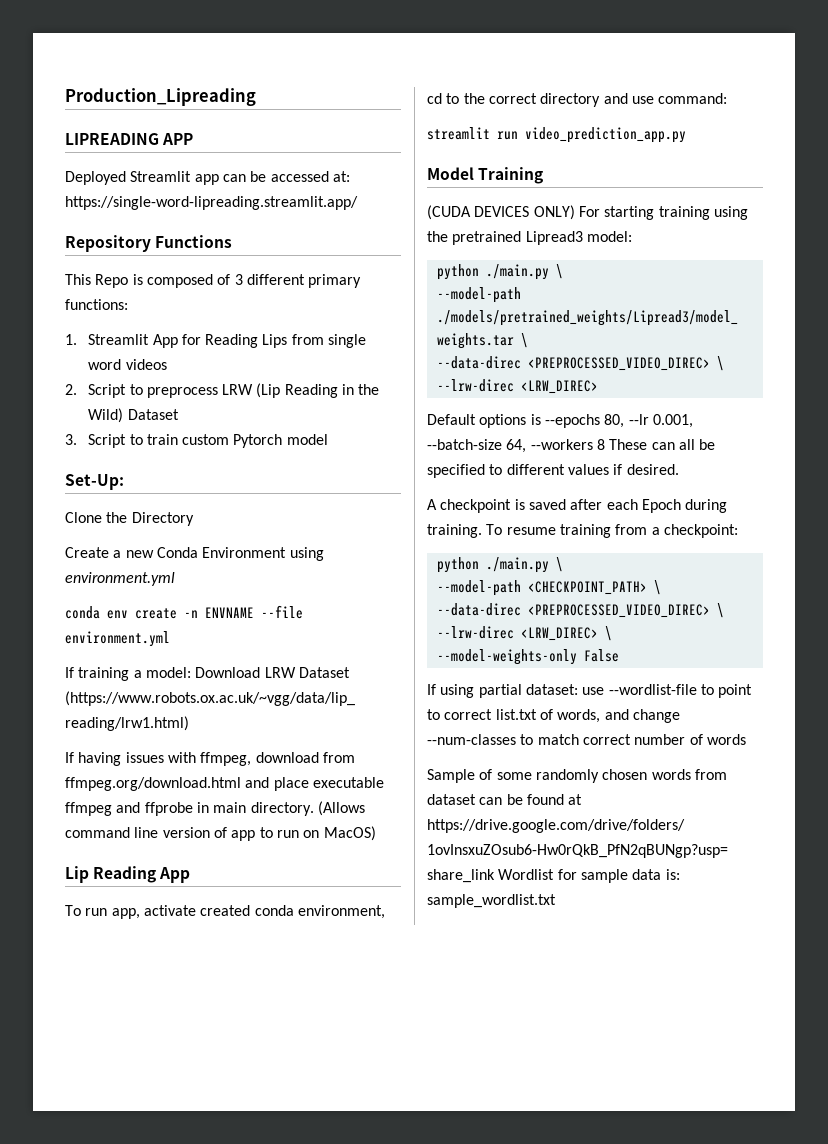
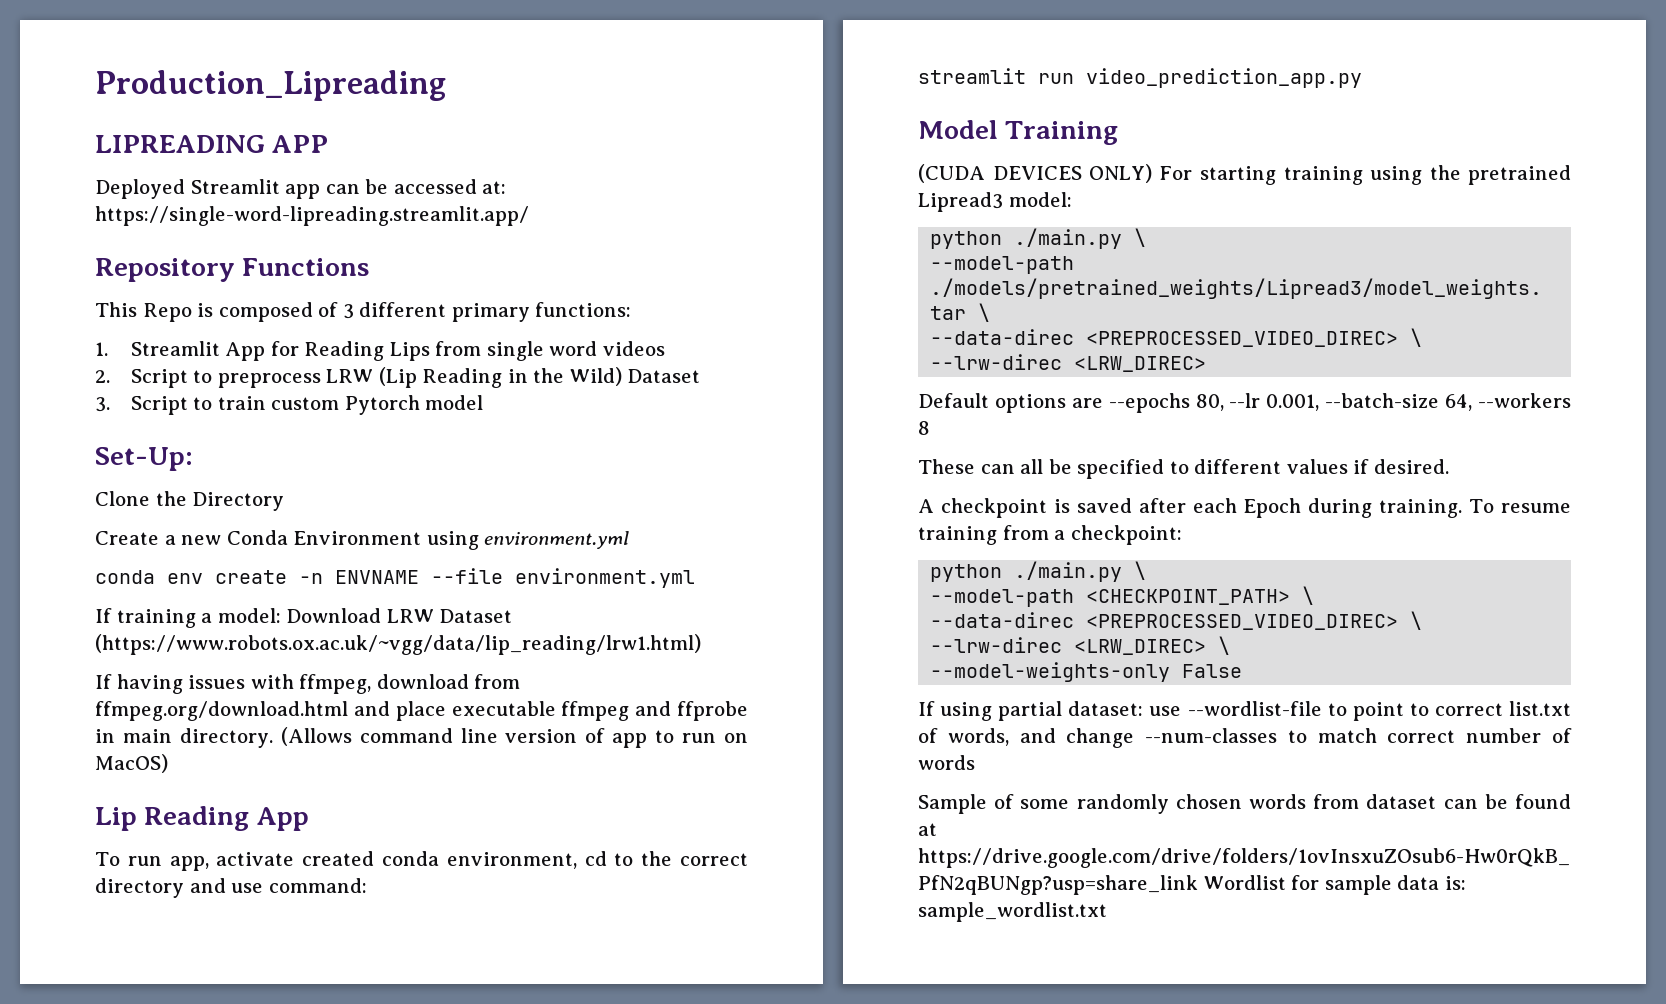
[530,414,541,425] is -> [1071,398,1103,408] are
(605, 444) none -> (930, 428) //

